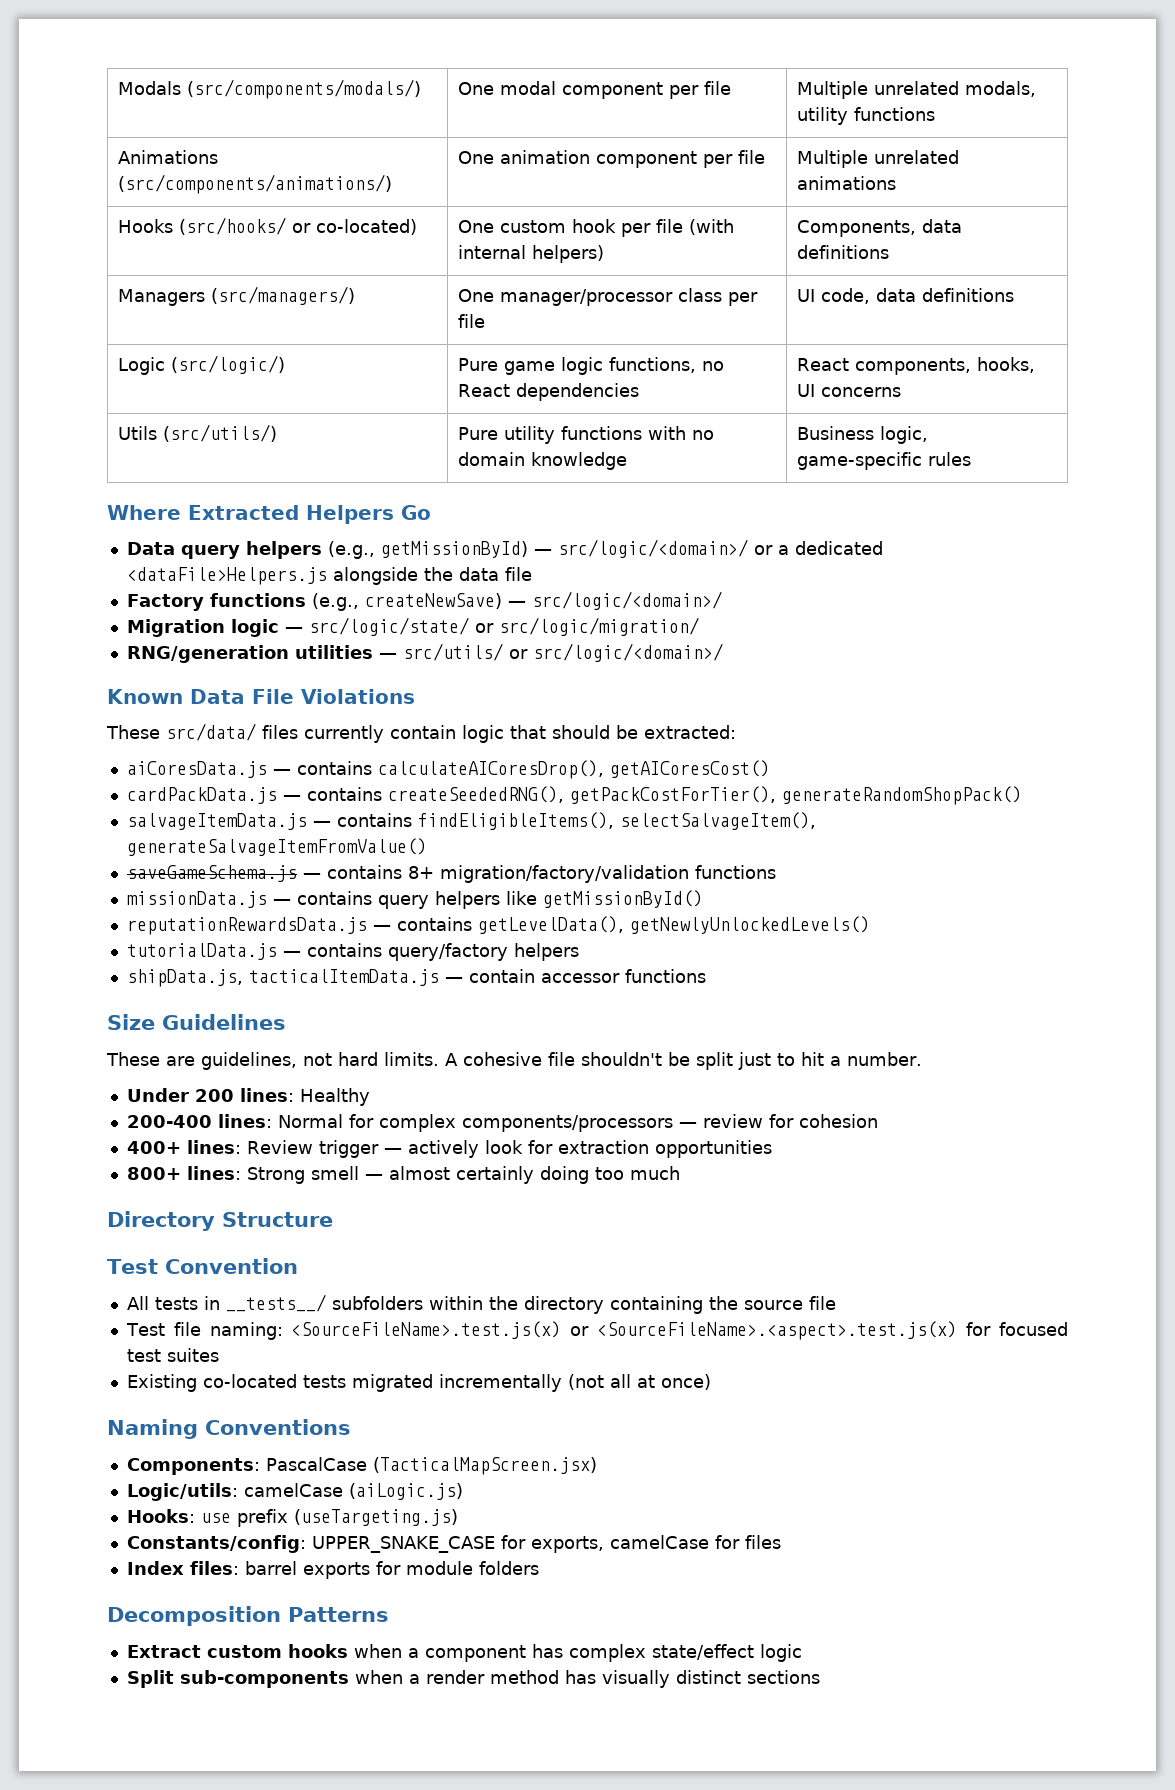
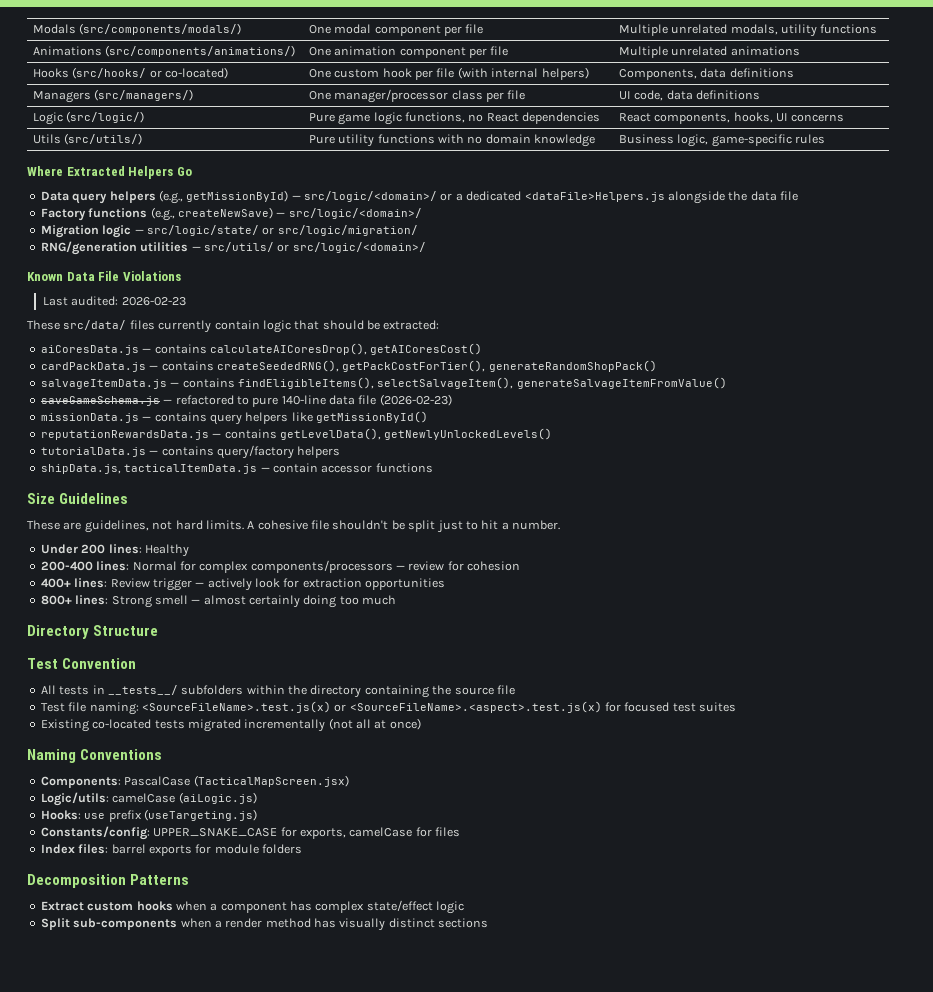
(415, 696) none -> [42,296,186,306] // Last audited: 2026-02-23
[326,865,776,883] contains 8+ migration/factory/validation functions -> [175,394,452,407] refactored to pure 140-line data file (2026-02-23)

